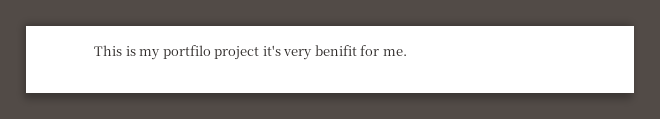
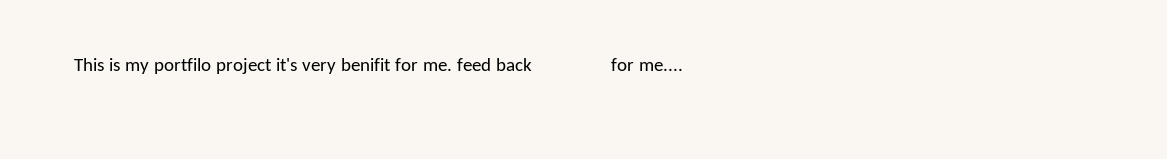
(407, 52) none -> [456,58,683,71] feed back for me....

